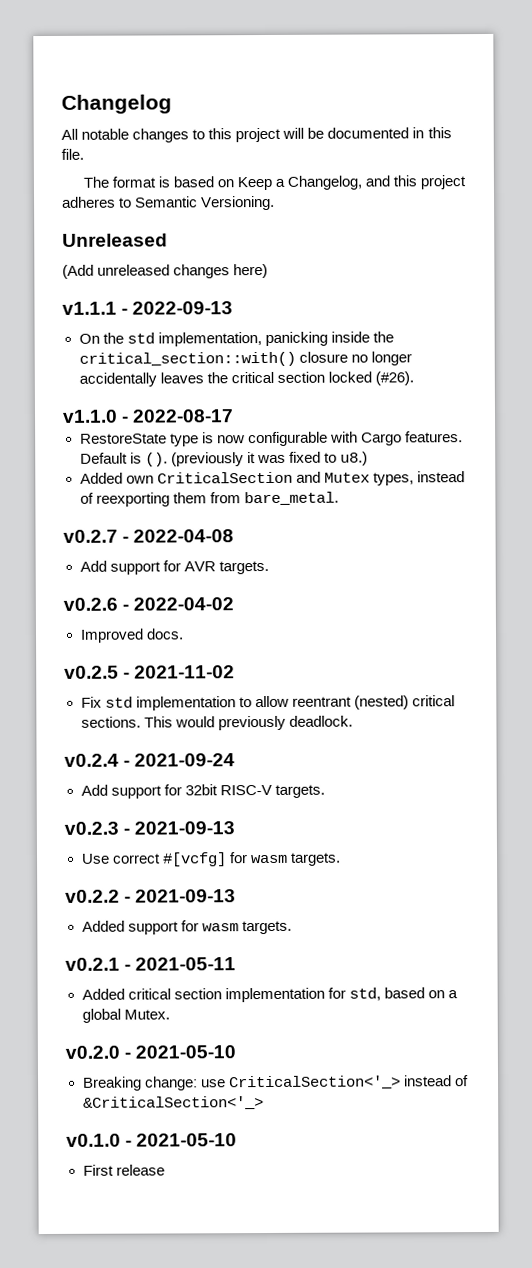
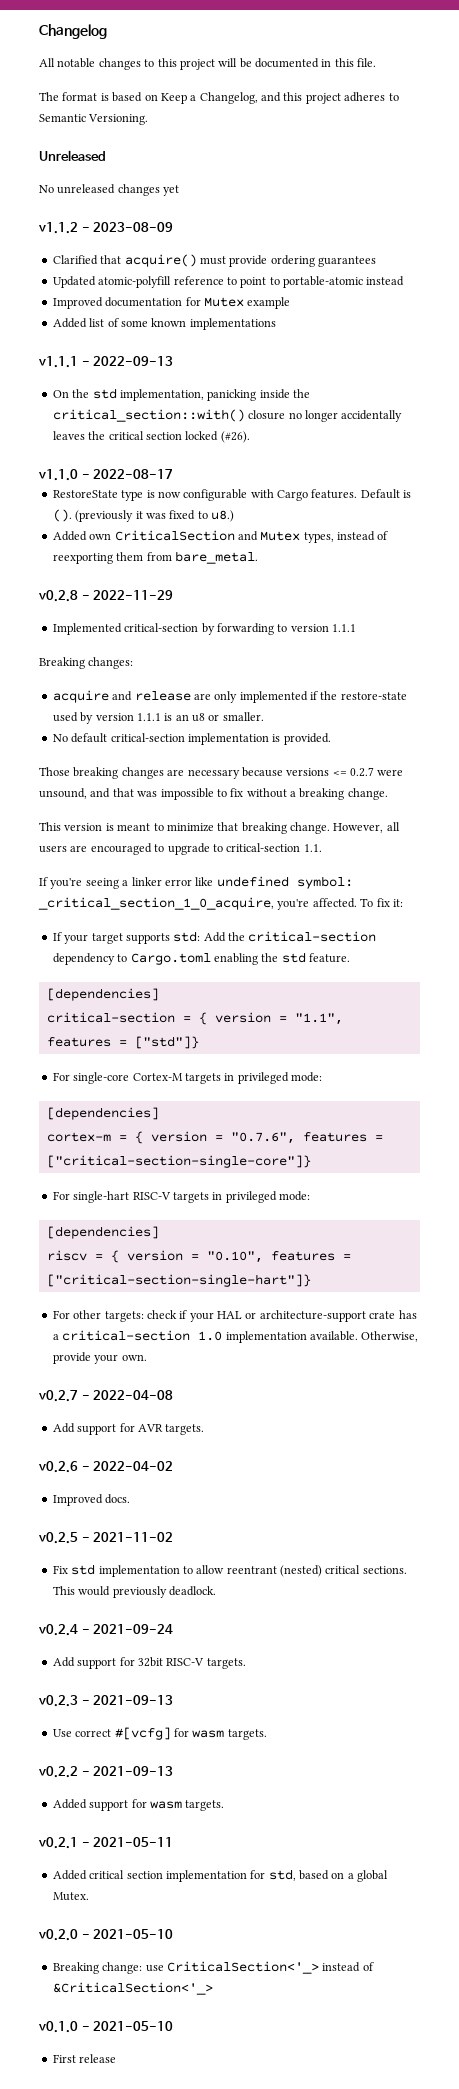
[62,264,94,279] (Add -> [39,185,54,193] No
[233,263,269,279] here) -> [163,185,180,196] [38,222,174,234] [52,254,376,267] [52,276,405,288] [52,297,291,309] [52,318,276,330] yet // v1.1.2 - 2023-08-09 // Clarified that acquire() must provide ordering guarantees // Updated atomic-polyfill reference to point to portable-atomic instead // Improved documentation for Mutex example // Added list of some known implementations
(339, 498) none -> [38,590,174,602] [52,623,356,635] [39,657,134,669] [52,690,407,703] [52,712,264,724] [52,733,331,745] [39,767,404,779] [39,788,388,800] [39,822,400,834] [39,843,322,855] [39,876,353,889] [38,897,403,910] [52,931,377,944] [52,952,350,965] [46,988,159,1001] [46,1012,343,1025] [46,1036,199,1049] [52,1072,322,1084] [46,1107,159,1120] [46,1131,383,1144] [46,1155,311,1168] [52,1191,310,1203] [46,1226,159,1239] [46,1250,351,1263] [46,1274,311,1287] [52,1310,417,1322] [52,1330,419,1343] [52,1352,147,1364] // v0.2.8 - 2022-11-29 // Implemented critical-section by forwarding to version 1.1.1 // Breaking changes: // acquire and release are only implemented if the restore-state used by version 1.1.1 is an u8 or smaller. // No default critical-section implementation is provided. // Those breaking changes are necessary because versions <= 0.2.7 were unsound, and that was impossible to fix without a breaking change. // This version is meant to minimize that breaking change. However, all users are encouraged to upgrade to critical-section 1.1. // If you're seeing a linker error like undefined symbol: _critical_section_1_0_acquire, you're affected. To fix it: // If your target supports std: Add the critical-section dependency to Cargo.toml enabling the std feature. // [dependencies] // critical-section = { version = "1.1", features = ["std"]} // For single-core Cortex-M targets in privileged mode: // [dependencies] // cortex-m = { version = "0.7.6", features = ["critical-section-single-core"]} // For single-hart RISC-V targets in privileged mode: // [dependencies] // riscv = { version = "0.10", features = ["critical-section-single-hart"]} // For other targets: check if your HAL or architecture-support crate has a critical-section 1.0 implementation available. Otherwise, provide your own.

